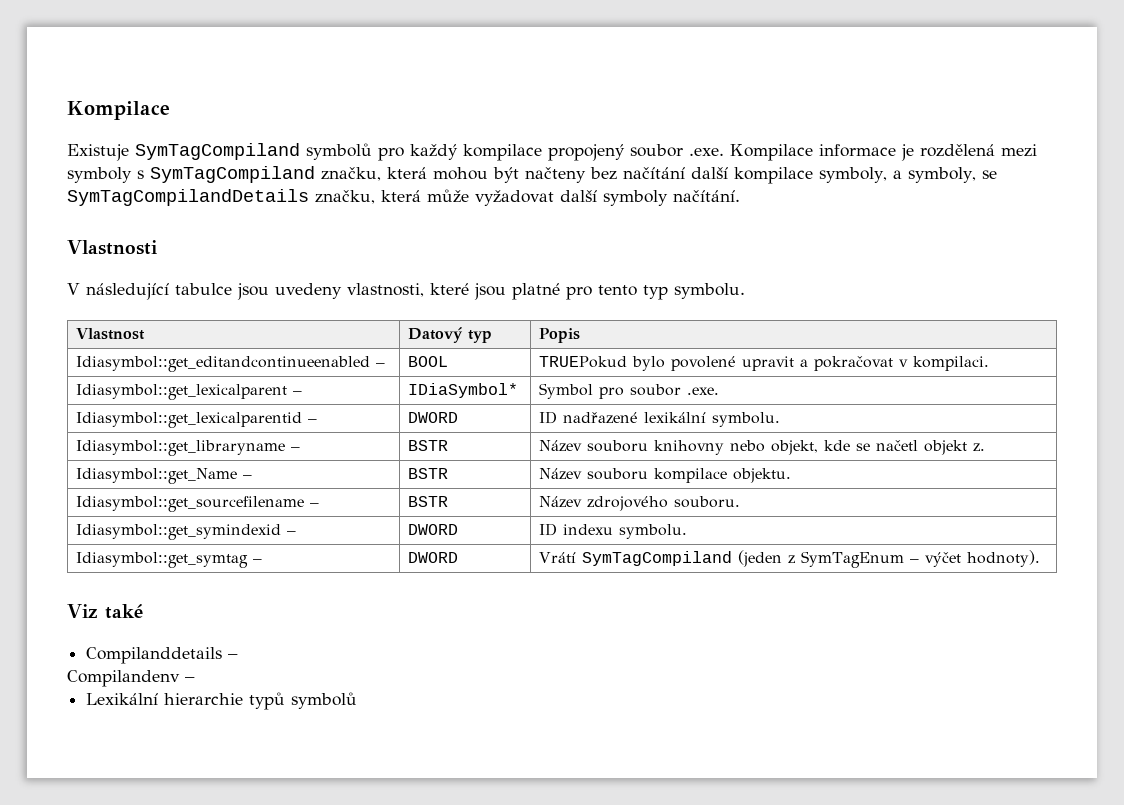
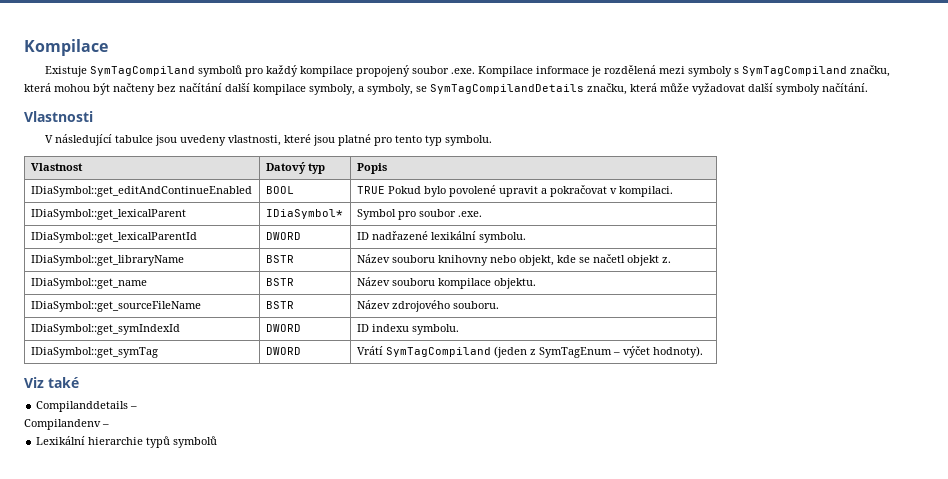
[76,356,386,372] Idiasymbol::get_editandcontinueenabled – -> [30,186,252,197] IDiaSymbol::get_editAndContinueEnabled
[539,356,628,368] TRUEPokud -> [356,186,421,194] TRUE Pokud
[76,384,303,400] Idiasymbol::get_lexicalparent – -> [30,209,186,220] IDiaSymbol::get_lexicalParent
[76,412,318,428] Idiasymbol::get_lexicalparentid – -> [30,232,197,243] IDiaSymbol::get_lexicalParentId
[76,440,301,456] Idiasymbol::get_libraryname – -> [30,255,184,266] IDiaSymbol::get_libraryName
[76,468,253,484] Idiasymbol::get_Name – -> [30,278,147,289] IDiaSymbol::get_name
[76,496,320,512] Idiasymbol::get_sourcefilename – -> [30,301,201,312] IDiaSymbol::get_sourceFileName
[76,524,297,540] Idiasymbol::get_symindexid – -> [30,324,180,335] IDiaSymbol::get_symIndexId
[76,552,263,568] Idiasymbol::get_symtag – -> [30,347,158,358] IDiaSymbol::get_symTag

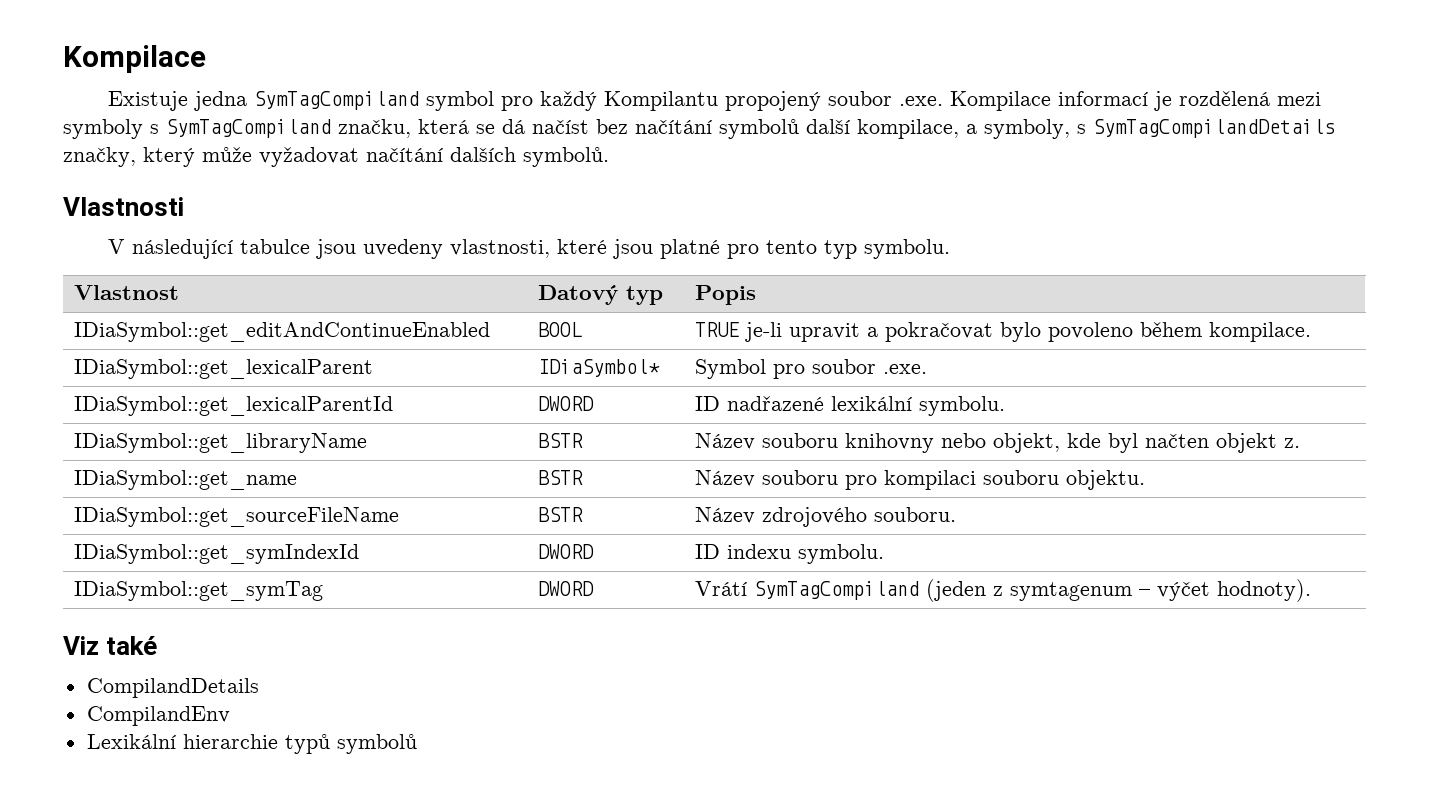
[90,65,243,77] SymTagCompiland symbolů -> [193,91,494,111] jedna SymTagCompiland symbol
[300,66,354,77] kompilace -> [603,91,718,111] Kompilantu
[536,66,590,74] informace -> [1057,91,1148,106] informací
[54,83,868,95] mohou být načteny bez načítání další kompilace symboly, a symboly, se SymTagCompilandDetails značku, která může vyžadovat další symboly načítání. -> [476,119,1335,139] [63,147,609,167] se dá načíst bez načítání symbolů další kompilace, a symboly, s SymTagCompilandDetails značky, který může vyžadovat načítání dalších symbolů.
[387,185,673,197] Pokud bylo povolené upravit a pokračovat v kompilaci. -> [745,322,1312,342] je-li upravit a pokračovat bylo povoleno během kompilace.
[578,254,625,263] se načetl -> [1108,433,1210,453] byl načten
[437,278,491,289] kompilace -> [845,470,1060,490] pro kompilaci souboru
[538,347,612,358] SymTagEnum -> [1010,582,1133,601] symtagenum
[36,401,138,412] [24,419,109,430] Compilanddetails – // Compilandenv – -> [86,678,259,698] [86,706,230,726] CompilandDetails // CompilandEnv

